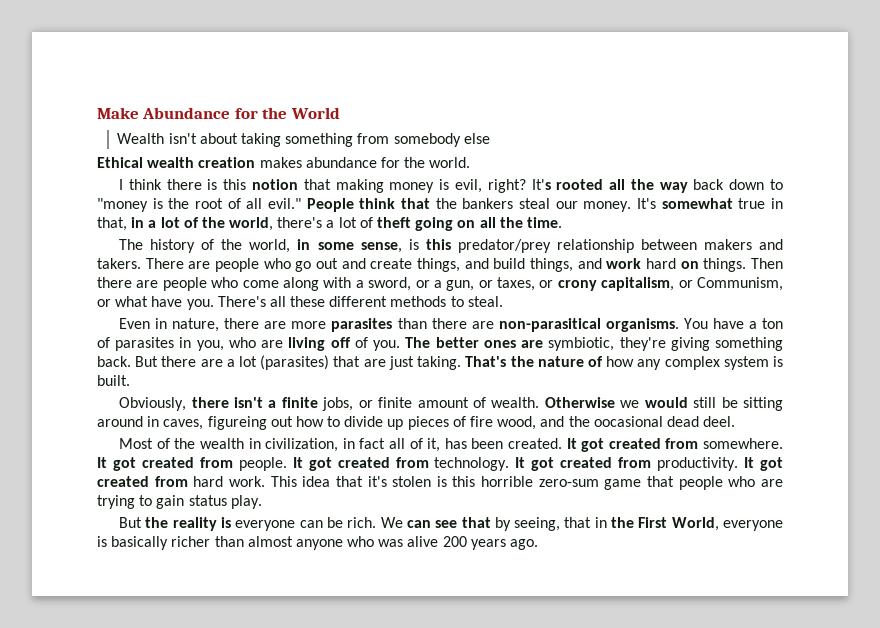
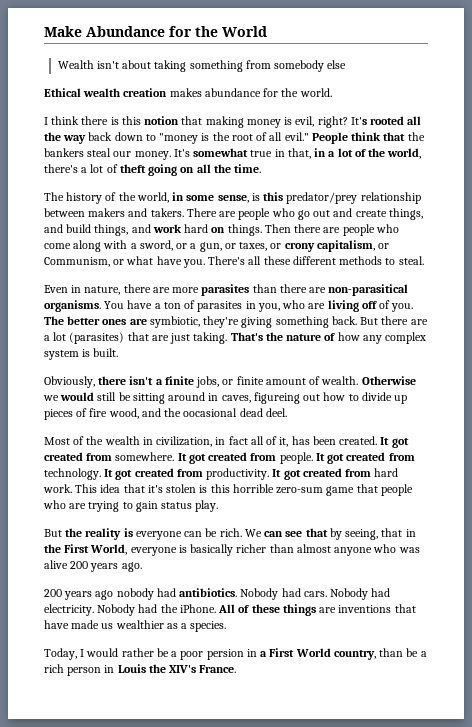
(539, 544) none -> [44,588,391,600] [44,604,416,616] [44,620,227,632] [44,648,427,660] [44,664,237,676] // 200 years ago nobody had antibiotics. Nobody had cars. Nobody had electricity. Nobody had the iPhone. All of these things are inventions that have made us wealthier as a species. // Today, I would rather be a poor persion in a First World country, than be a rich person in Louis the XIV's France.

